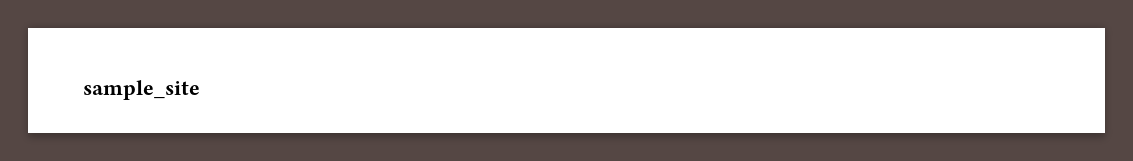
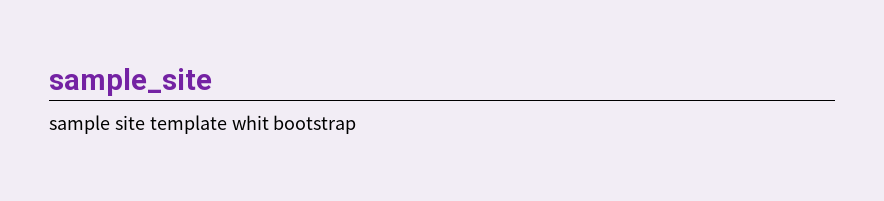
(200, 90) none -> [49,115,357,134] // sample site template whit bootstrap

